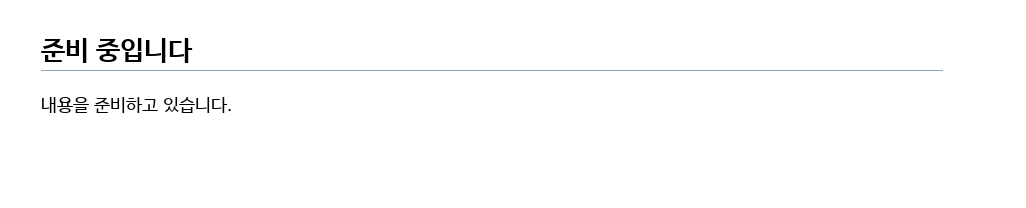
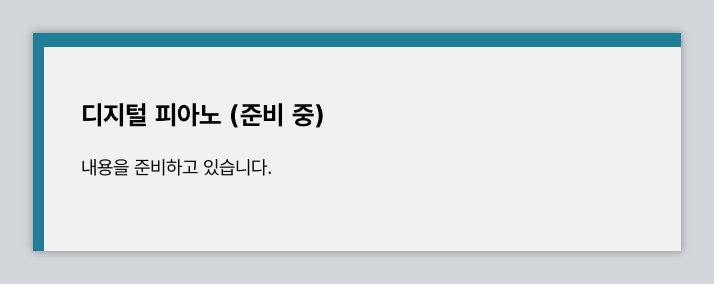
[41,38,194,63] 준비 중입니다 -> [81,103,325,128] 디지털 피아노 (준비 중)

